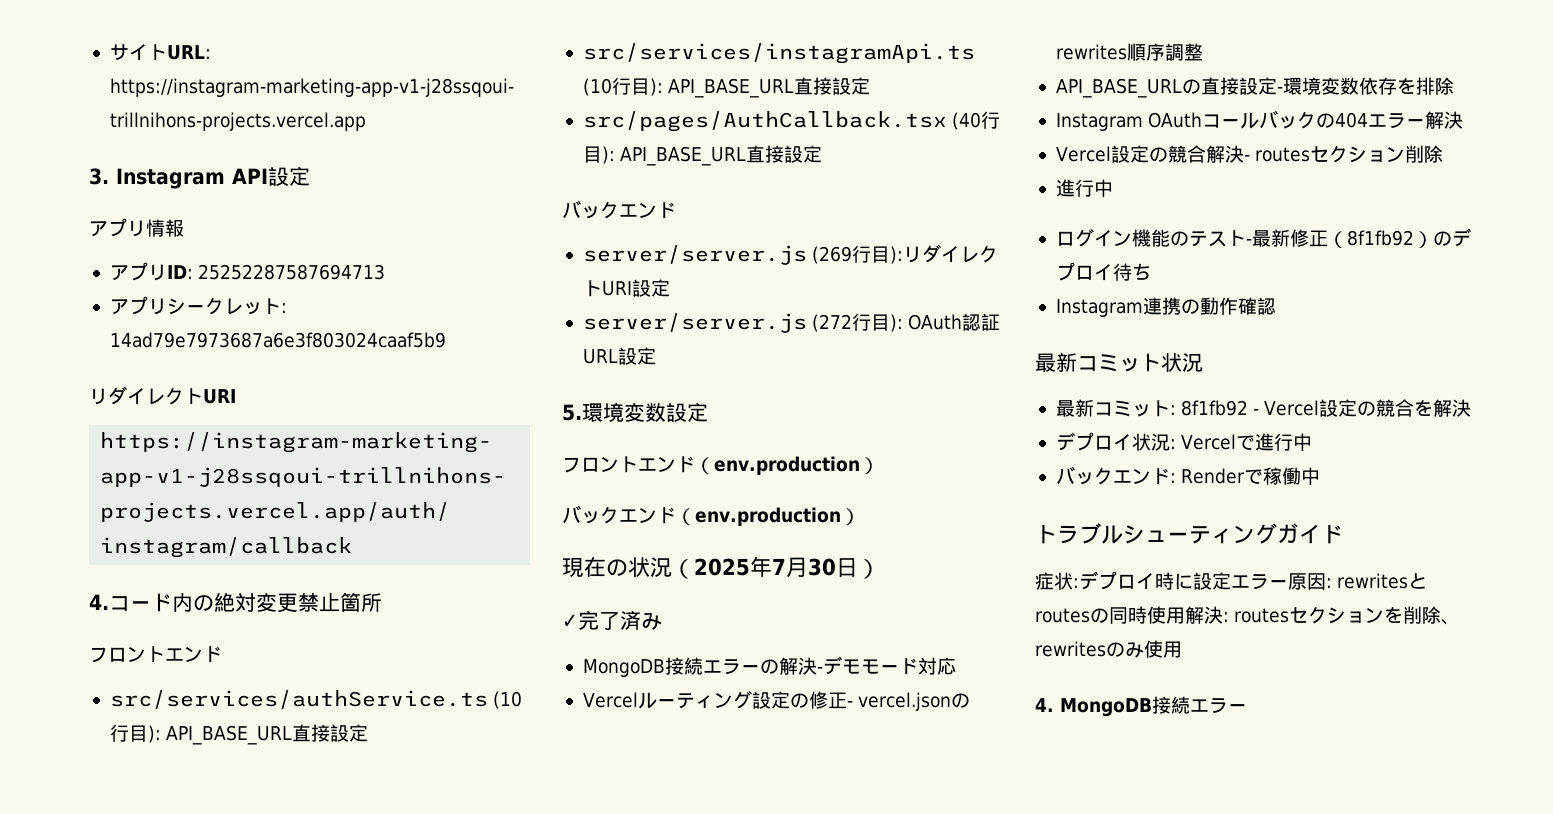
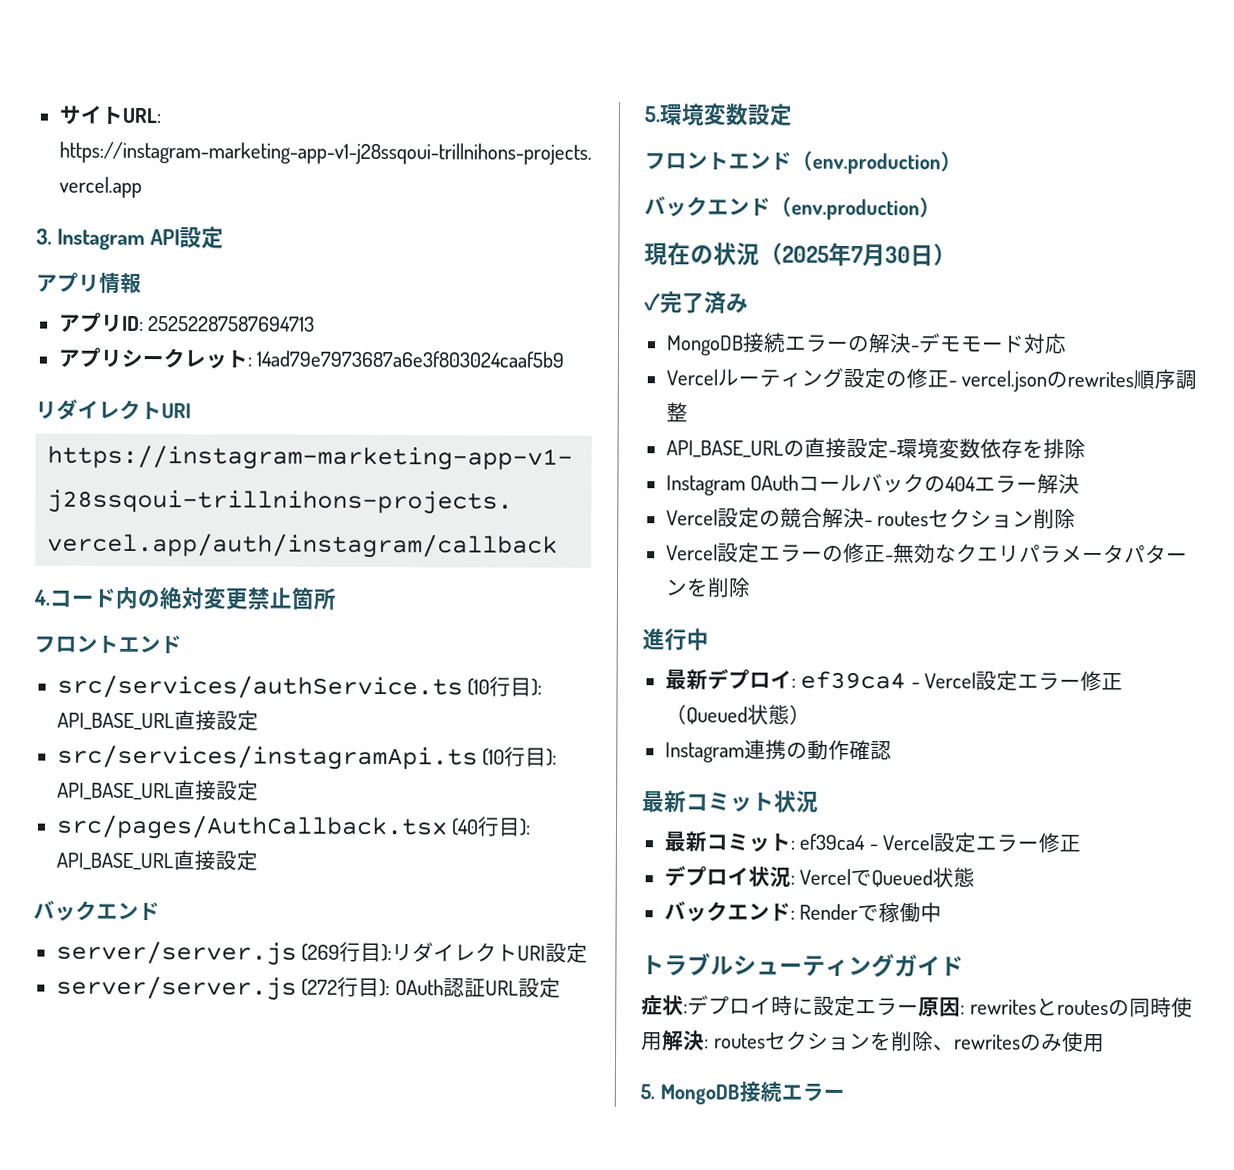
[1055,179,1113,197] [1055,228,1471,248] [1055,262,1151,281] 進行中 // ログイン機能のテスト-最新修正（8f1fb92）のデプロイ待ち -> [665,542,1188,564] [664,577,751,598] [642,628,709,651] [664,668,1124,692] [664,704,811,725] Vercel設定エラーの修正-無効なクエリパラメータパターンを削除 // 進行中 // 最新デプロイ: ef39ca4 - Vercel設定エラー修正（Queued状態）
[1181,399,1472,417] 8f1fb92 - Vercel設定の競合を解決 -> [799,832,1082,853] ef39ca4 - Vercel設定エラー修正
[1255,433,1313,451] 進行中 -> [871,867,976,888] Queued状態
[1035,698,1054,712] 4. -> [640,1084,655,1100] 5.

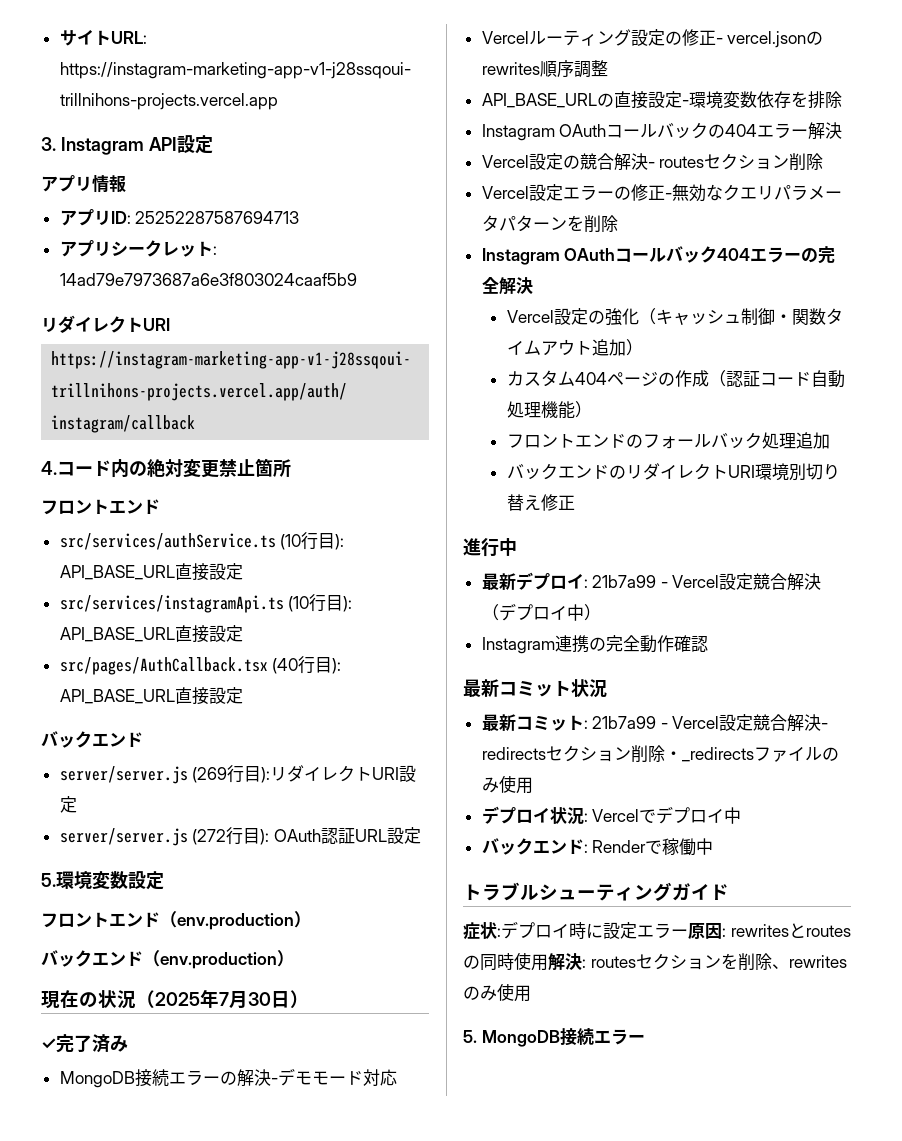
(751, 587) none -> [481,246,836,265] [481,277,533,295] [506,308,843,326] [506,339,643,356] [506,370,845,388] [506,401,592,419] [506,432,830,449] [506,463,840,481] [506,494,575,511] // Instagram OAuthコールバック404エラーの完全解決 // Vercel設定の強化（キャッシュ制御・関数タイムアウト追加） // カスタム404ページの作成（認証コード自動処理機能） // フロントエンドのフォールバック処理追加 // バックエンドのリダイレクトURI環境別切り替え修正
[800,670,1124,692] [664,704,790,725] ef39ca4 - Vercel設定エラー修正（Queued状態 -> [592,573,822,591] [481,603,584,621] 21b7a99 - Vercel設定競合解決（デプロイ中
(808, 750) none -> [605,635,640,652] 完全
[799,832,1082,853] ef39ca4 - Vercel設定エラー修正 -> [592,714,829,732] [481,745,839,762] [481,775,533,794] 21b7a99 - Vercel設定競合解決- redirectsセクション削除・_redirectsファイルのみ使用
[871,867,976,888] Queued状態 -> [656,806,742,824] デプロイ中

